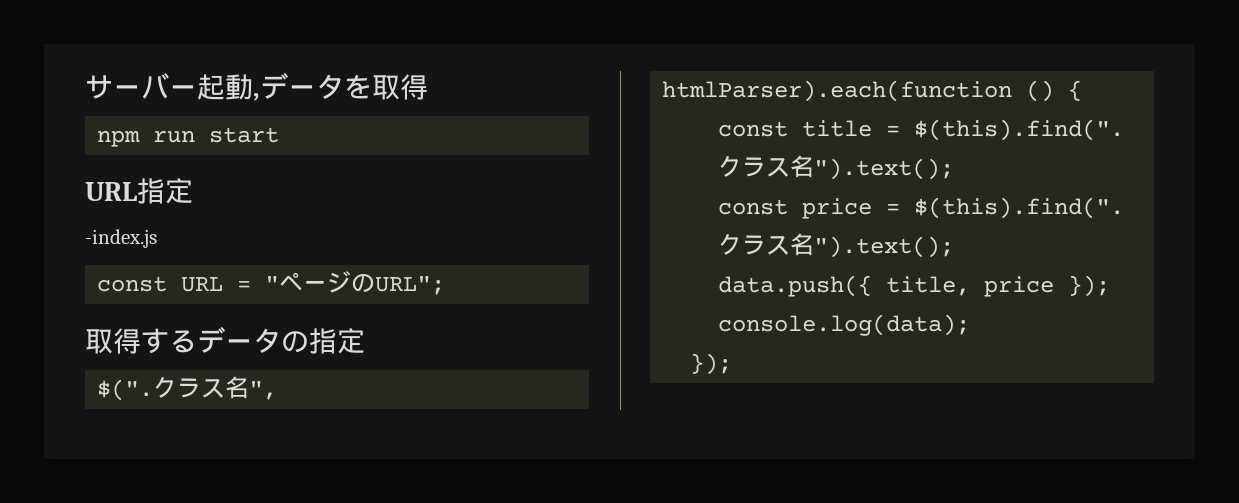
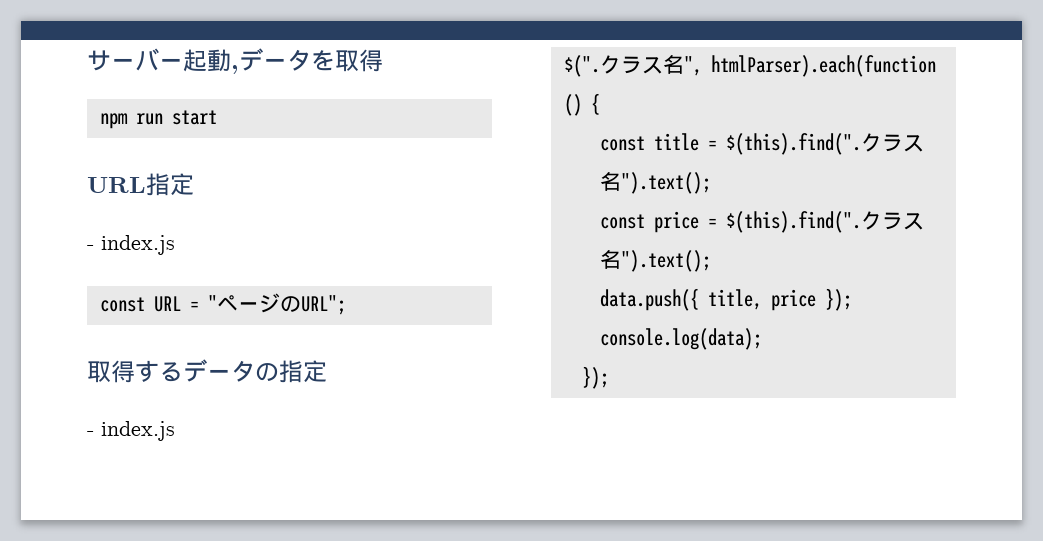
[85,229,157,248] -index.js -> [87,235,175,255] - index.js
(365, 341) none -> [87,421,175,441] // - index.js

